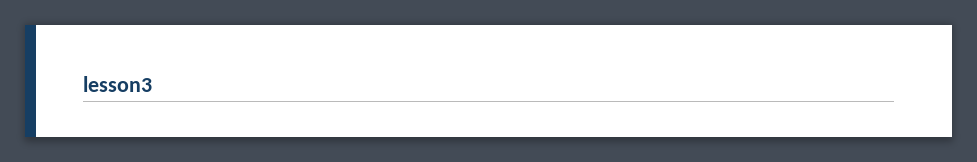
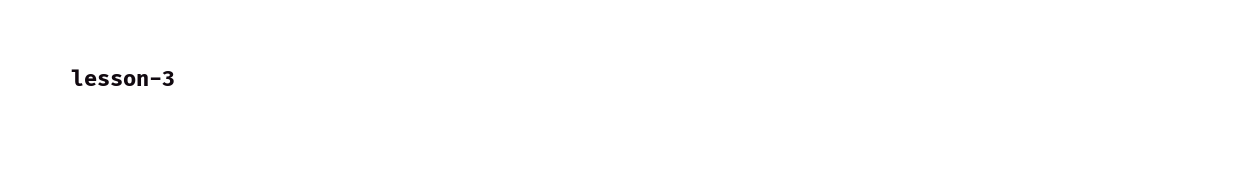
[83,76,152,92] lesson3 -> [71,69,175,86] lesson-3

